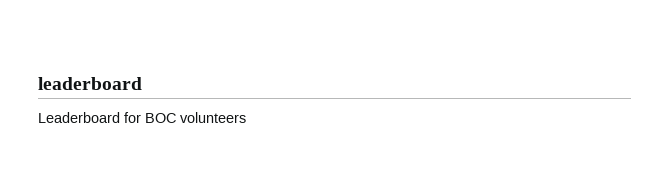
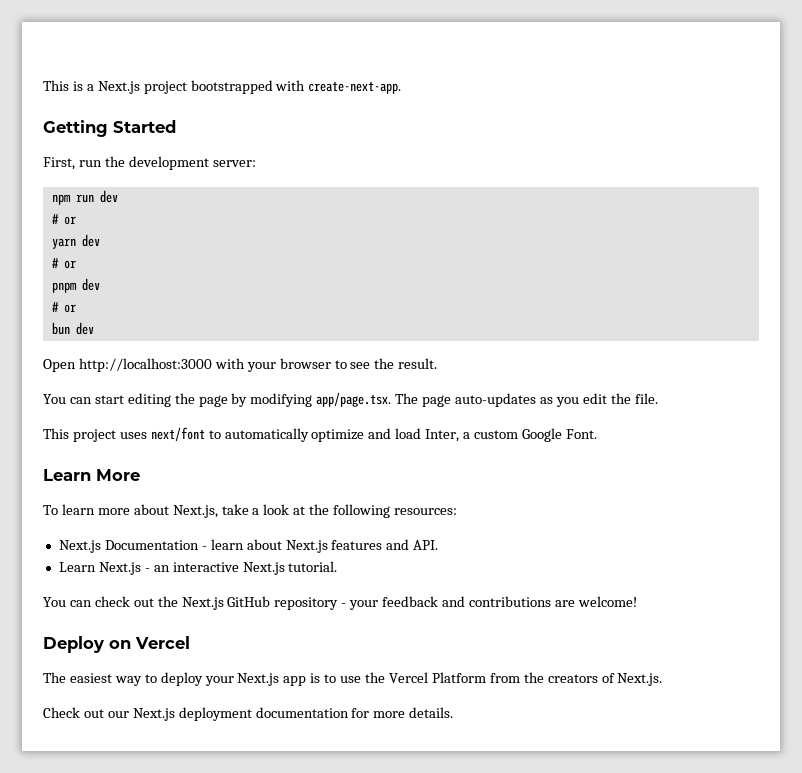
[38,77,142,90] [38,112,246,123] leaderboard // Leaderboard for BOC volunteers -> [43,80,402,94] [43,120,176,137] [43,156,256,170] [51,190,118,205] [51,214,76,225] [51,234,100,249] [51,258,76,269] [51,278,100,293] [51,302,76,313] [51,322,94,335] [43,358,438,372] [43,392,658,407] [43,427,597,442] [43,469,140,481] [43,504,458,518] [58,539,439,553] [58,561,338,575] [43,596,637,610] [43,636,190,653] [43,672,663,686] [43,707,454,721] This is a Next.js project bootstrapped with create-next-app. // Getting Started // First, run the development server: // npm run dev // # or // yarn dev // # or // pnpm dev // # or // bun dev // Open http://localhost:3000 with your browser to see the result. // You can start editing the page by modifying app/page.tsx. The page auto-updates as you edit the file. // This project uses next/font to automatically optimize and load Inter, a custom Google Font. // Learn More // To learn more about Next.js, take a look at the following resources: // Next.js Documentation - learn about Next.js features and API. // Learn Next.js - an interactive Next.js tutorial. // You can check out the Next.js GitHub repository - your feedback and contributions are welcome! // Deploy on Vercel // The easiest way to deploy your Next.js app is to use the Vercel Platform from the creators of Next.js. // Check out our Next.js deployment documentation for more details.

